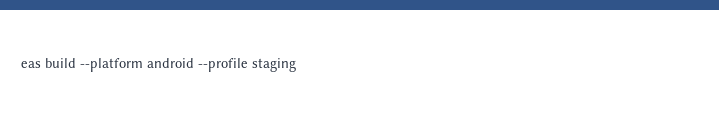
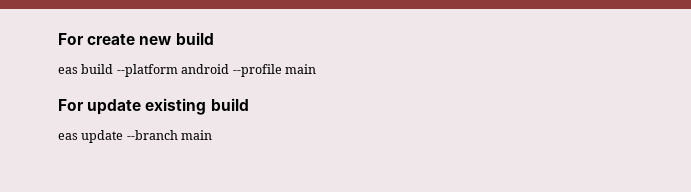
(21, 64) none -> [58,32,214,45] For create new build //
[252,58,296,72] staging -> [284,64,316,74] [58,98,249,115] [58,130,213,143] main // For update existing build // eas update --branch main

